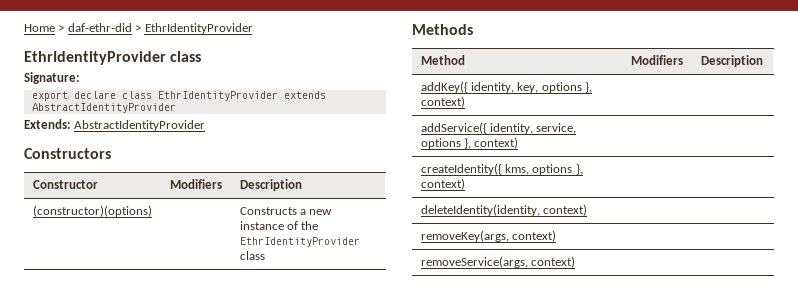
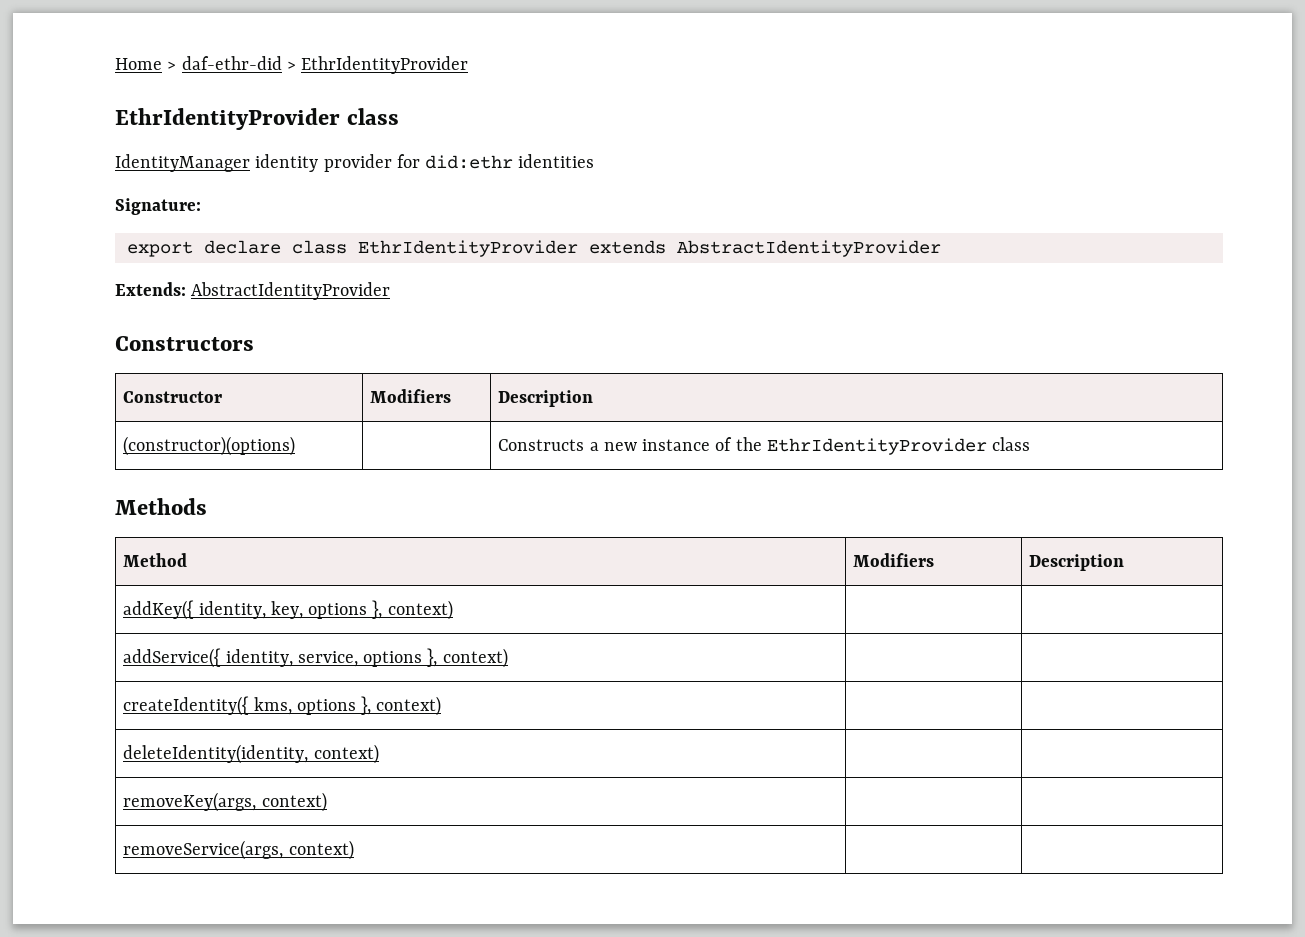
(202, 56) none -> [115,154,595,172] // IdentityManager identity provider for did:ethr identities

